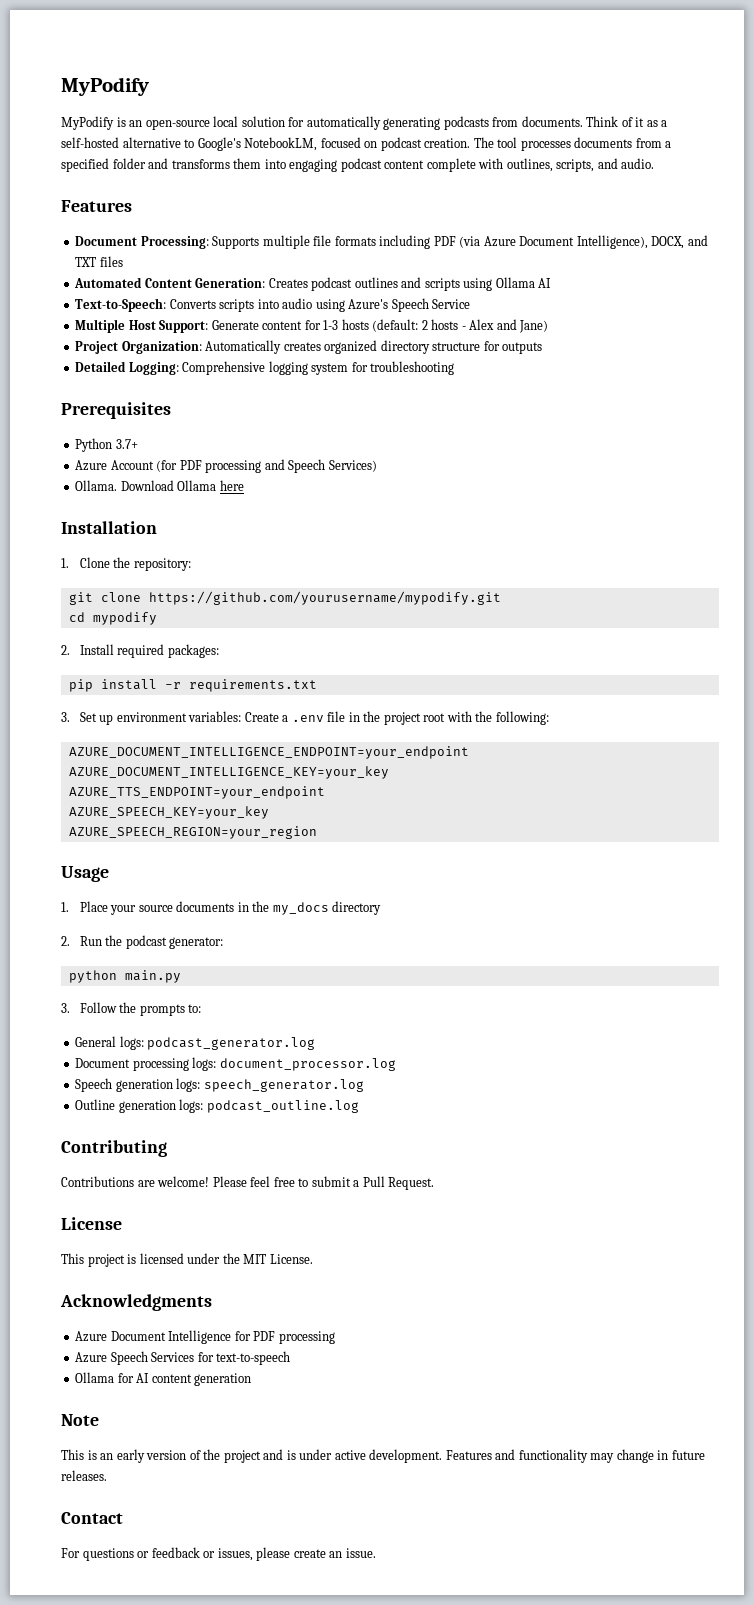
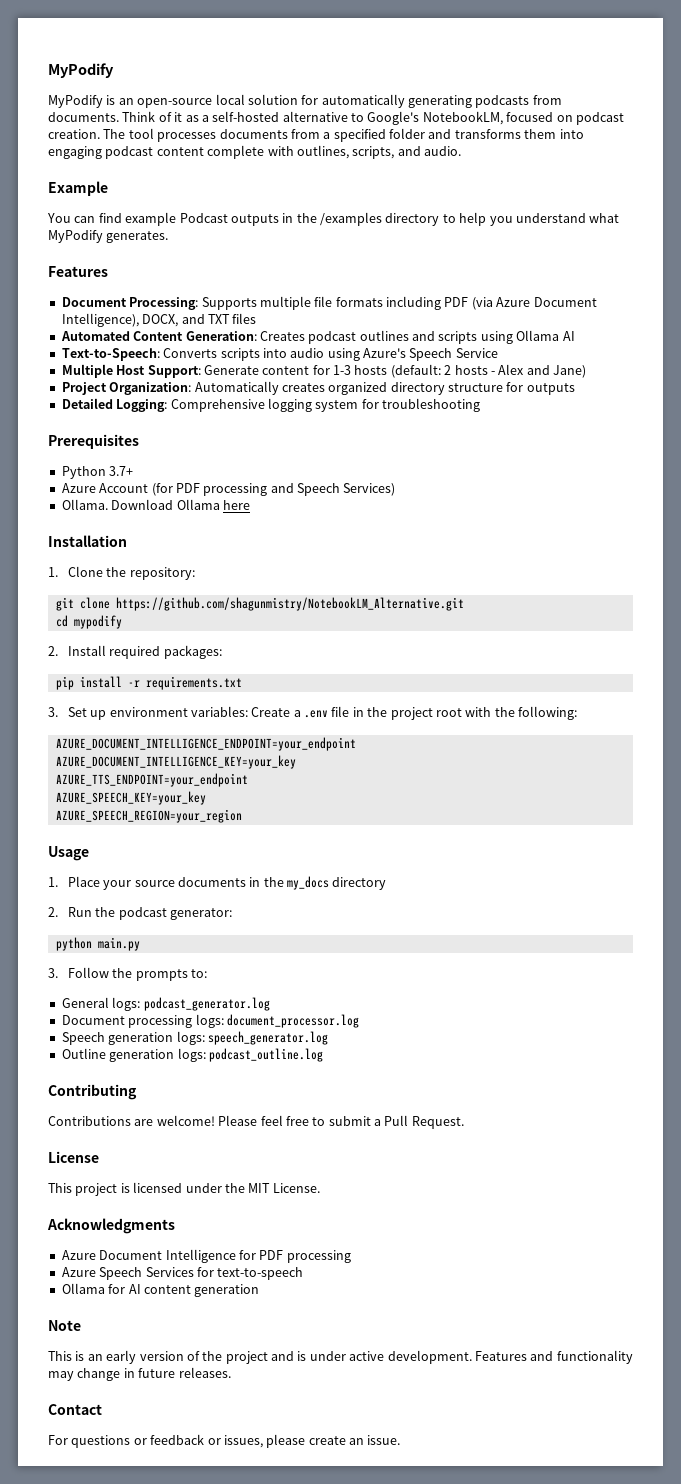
(655, 163) none -> [48,181,108,196] [47,212,620,226] [48,230,169,243] // Example // You can find example Podcast outputs in the /examples directory to help you understand what MyPodify generates.
[148,591,501,605] https://github.com/yourusername/mypodify.git -> [115,597,464,611] https://github.com/shagunmistry/NotebookLM_Alternative.git

